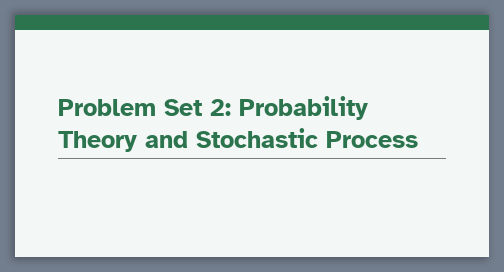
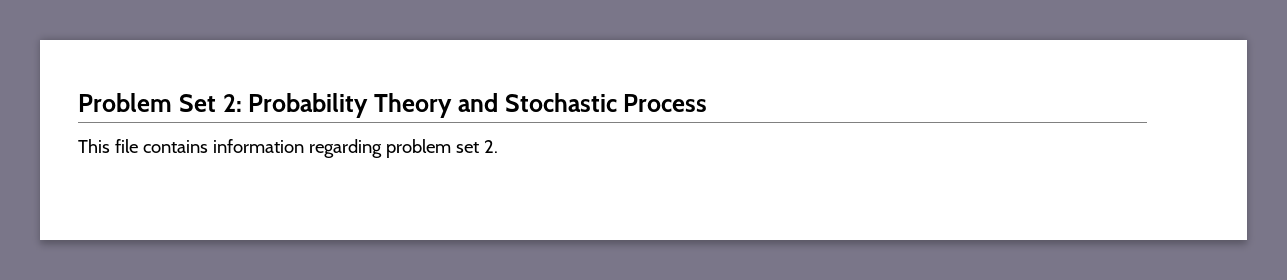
(418, 139) none -> [78,139,498,158] // This file contains information regarding problem set 2.

